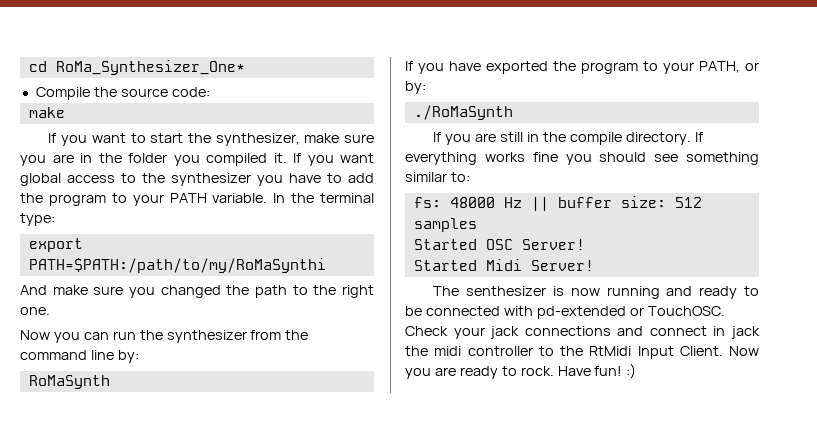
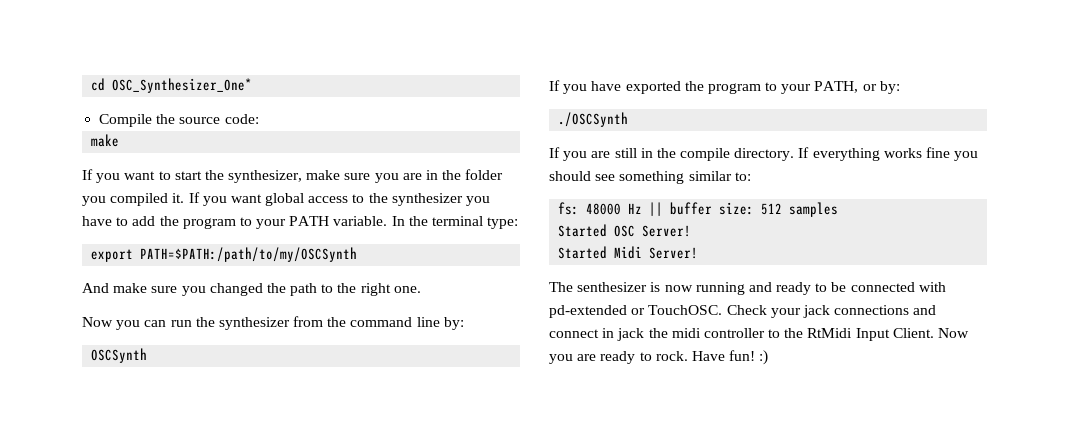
[55,60,245,75] RoMa_Synthesizer_One* -> [112,78,253,93] OSC_Synthesizer_One*
[28,258,326,273] PATH=$PATH:/path/to/my/RoMaSynthi -> [140,247,358,262] PATH=$PATH:/path/to/my/OSCSynth
[28,375,110,389] RoMaSynth -> [91,348,148,363] OSCSynth
[413,105,513,120] ./RoMaSynth -> [558,112,629,127] ./OSCSynth

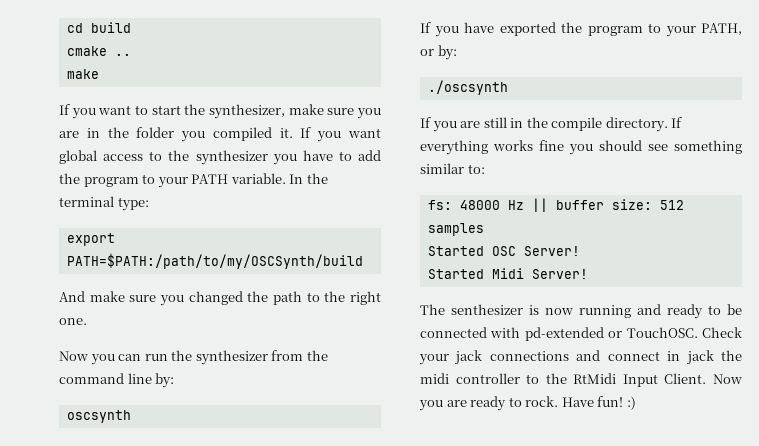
[112,78,253,93] [99,114,259,127] OSC_Synthesizer_One* // Compile the source code: -> [90,22,131,33] [66,46,131,56] build // cmake ..
[140,247,358,262] PATH=$PATH:/path/to/my/OSCSynth -> [66,253,363,269] PATH=$PATH:/path/to/my/OSCSynth/build
[91,348,148,363] OSCSynth -> [66,410,131,423] oscsynth
[558,112,629,127] ./OSCSynth -> [427,80,508,95] ./oscsynth

